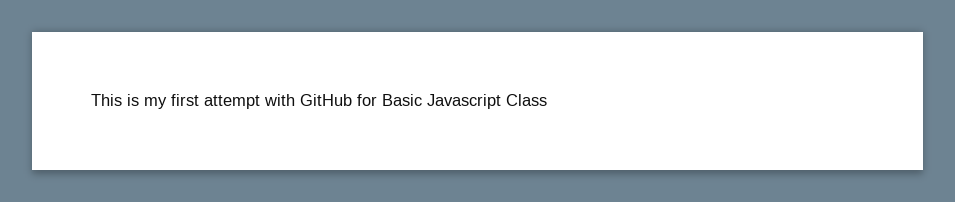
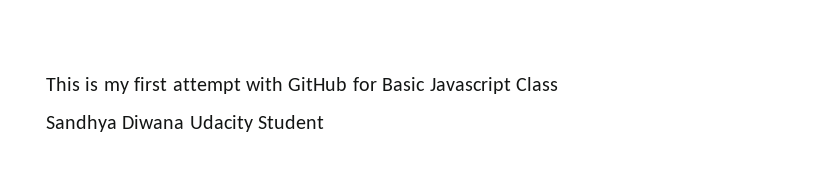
(547, 100) none -> [46,115,325,132] // Sandhya Diwana Udacity Student

